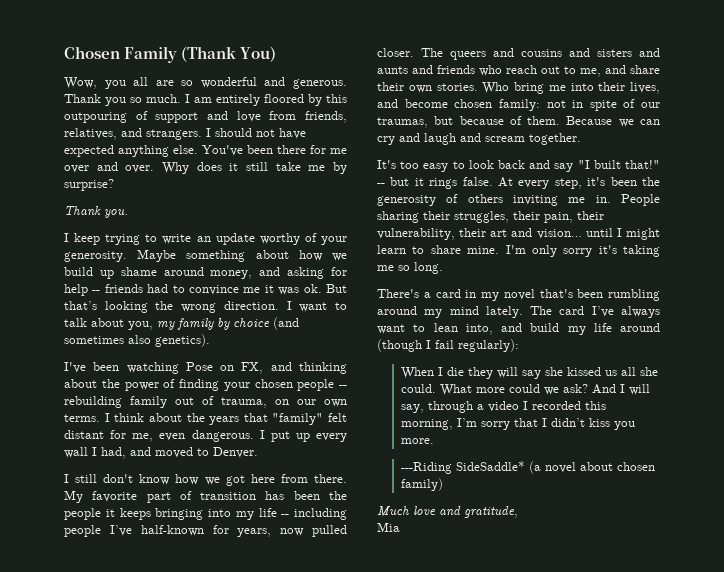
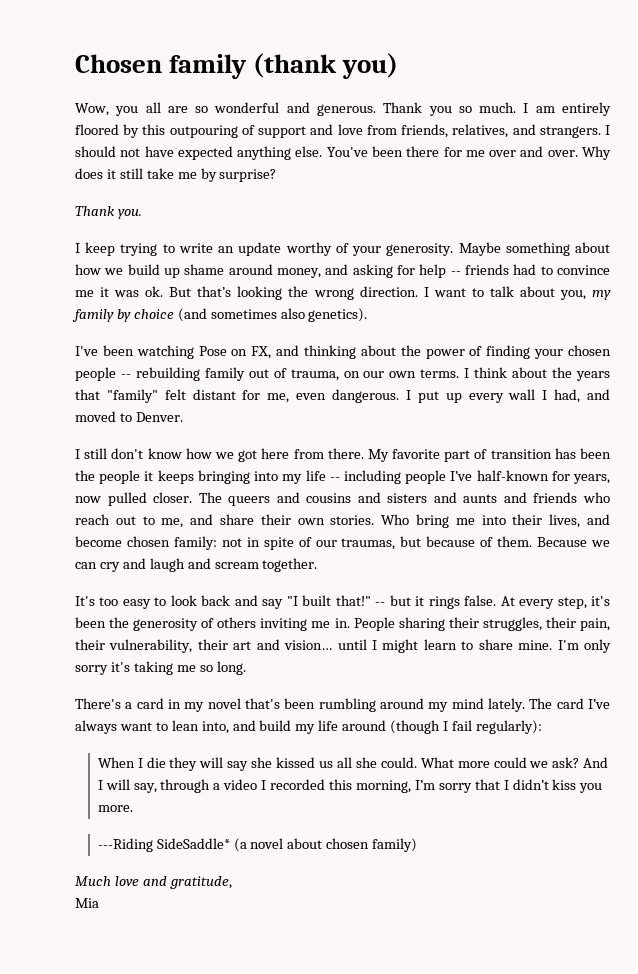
[124,46,277,63] Family (Thank You) -> [169,53,399,79] family (thank you)

